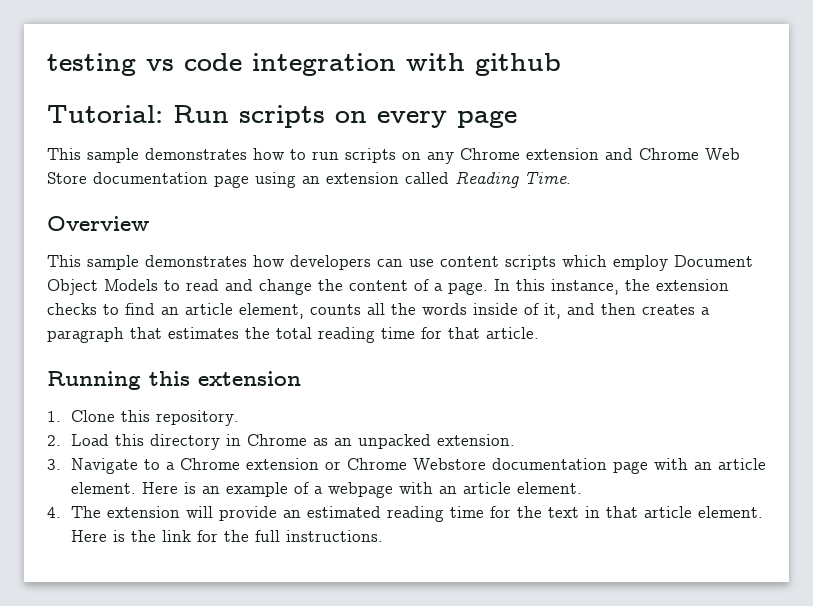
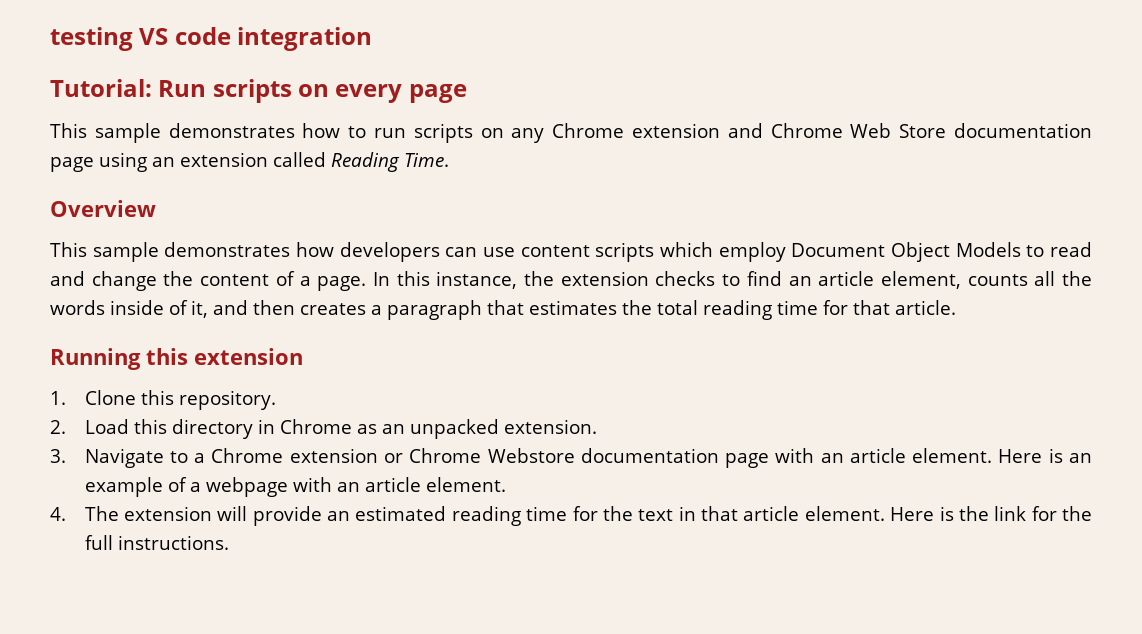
[146,59,174,71] vs -> [139,28,169,45] VS
[406,53,561,76] with github -> (373, 39) none

